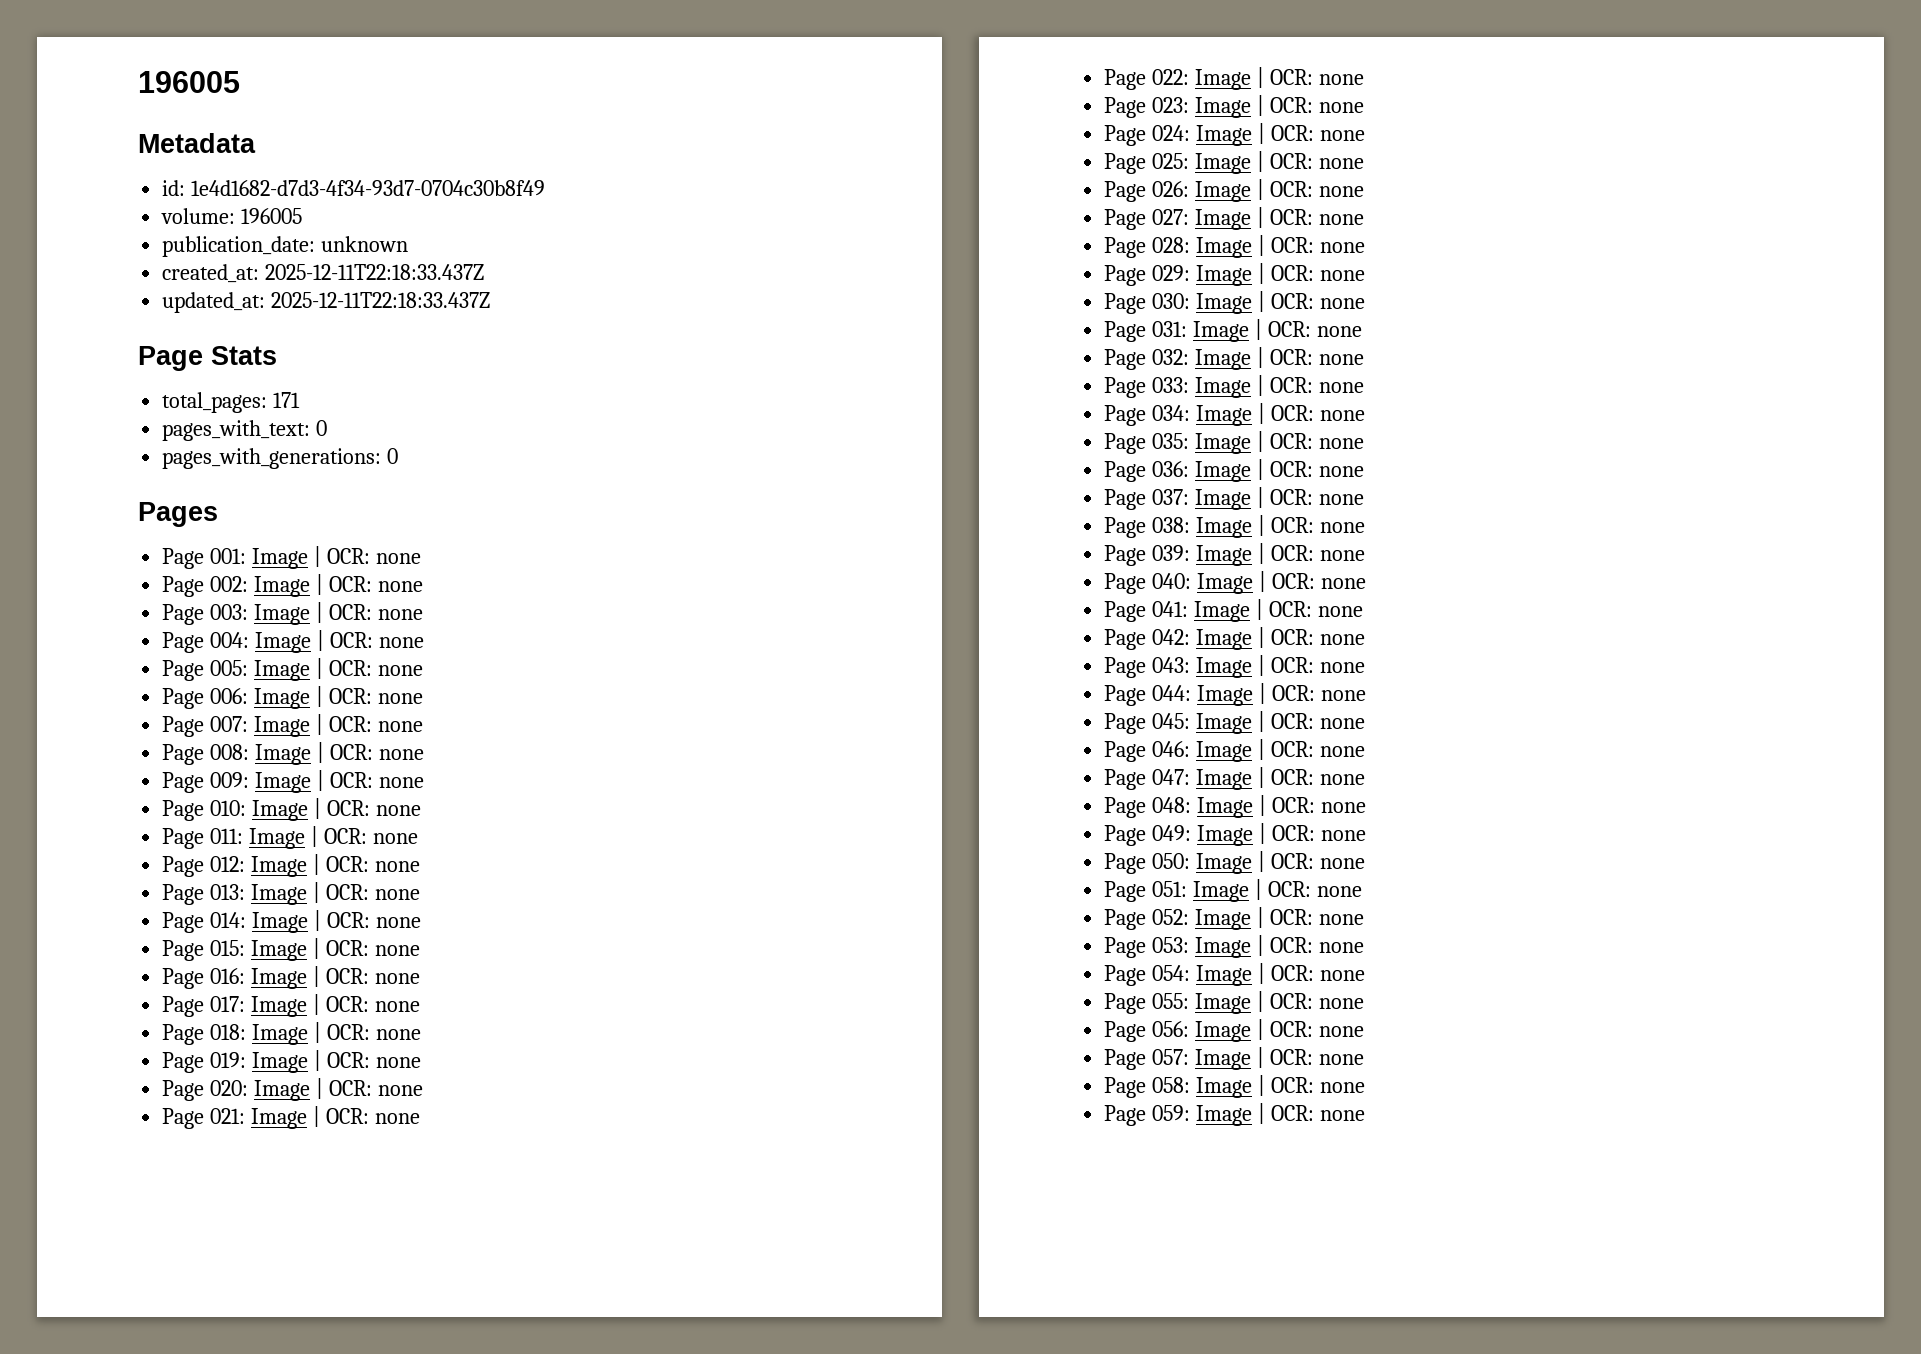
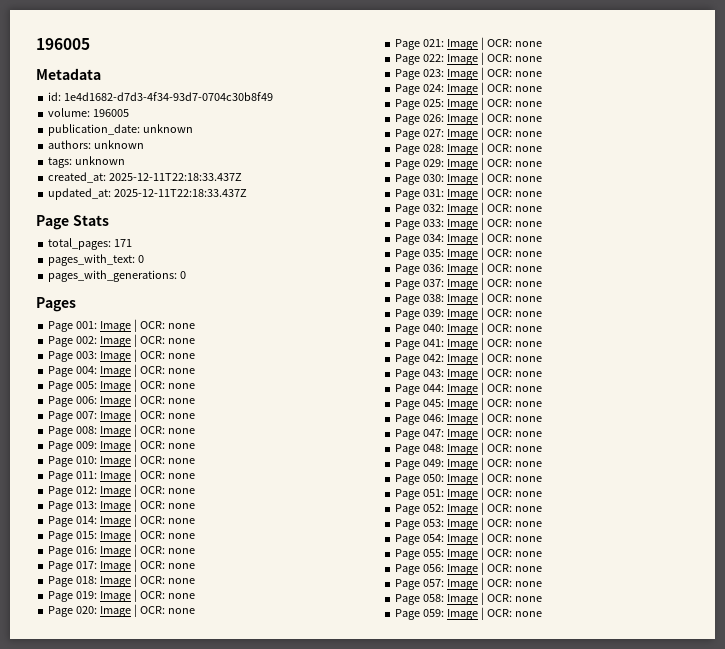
(409, 244) none -> [48,140,145,149] [48,156,126,168] // authors: unknown // tags: unknown

